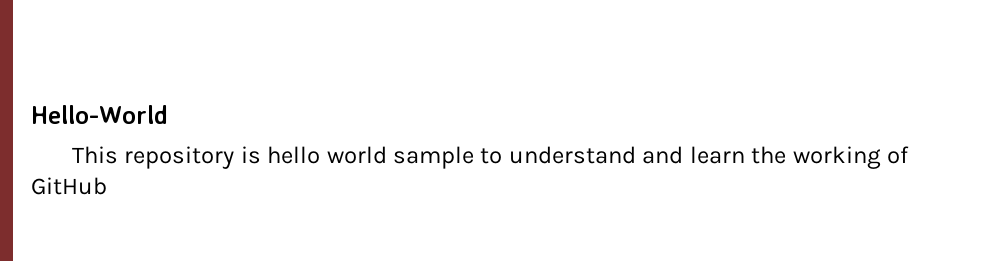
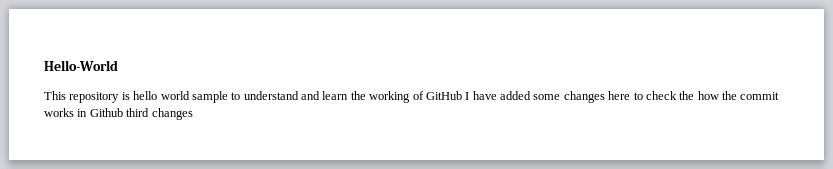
(107, 186) none -> [465,91,780,103] [44,108,193,120] I have added some changes here to check the how the commit works in Github third changes

